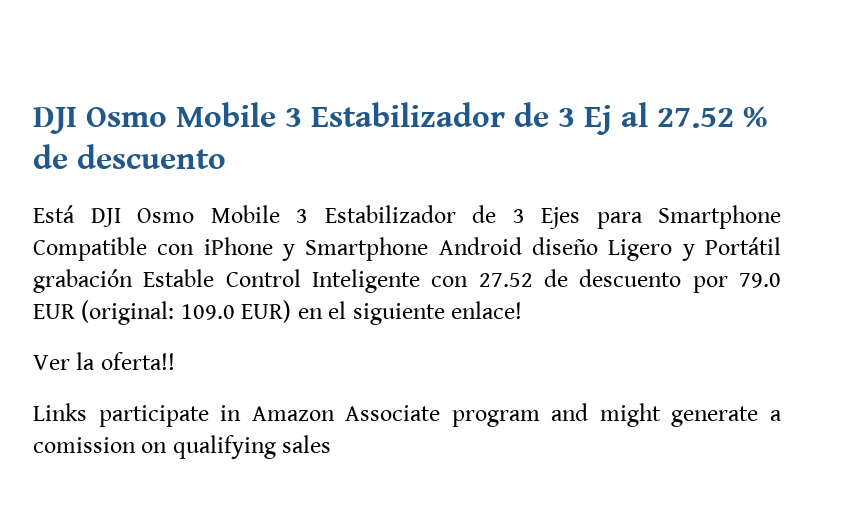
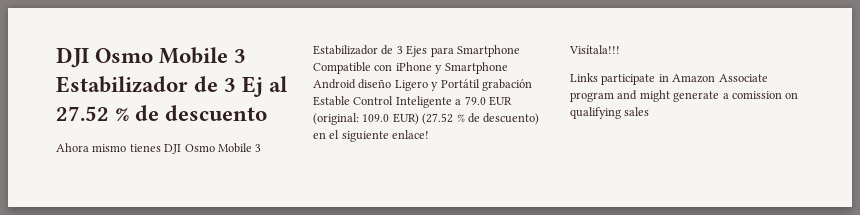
[33,205,75,223] Está -> [56,143,161,152] Ahora mismo tienes
[431,269,728,293] con 27.52 de descuento por -> [455,99,462,105] a
(292, 311) none -> [422,113,540,125] (27.52 % de descuento)
[33,352,175,370] Ver la oferta!! -> [569,45,620,54] Visítala!!!

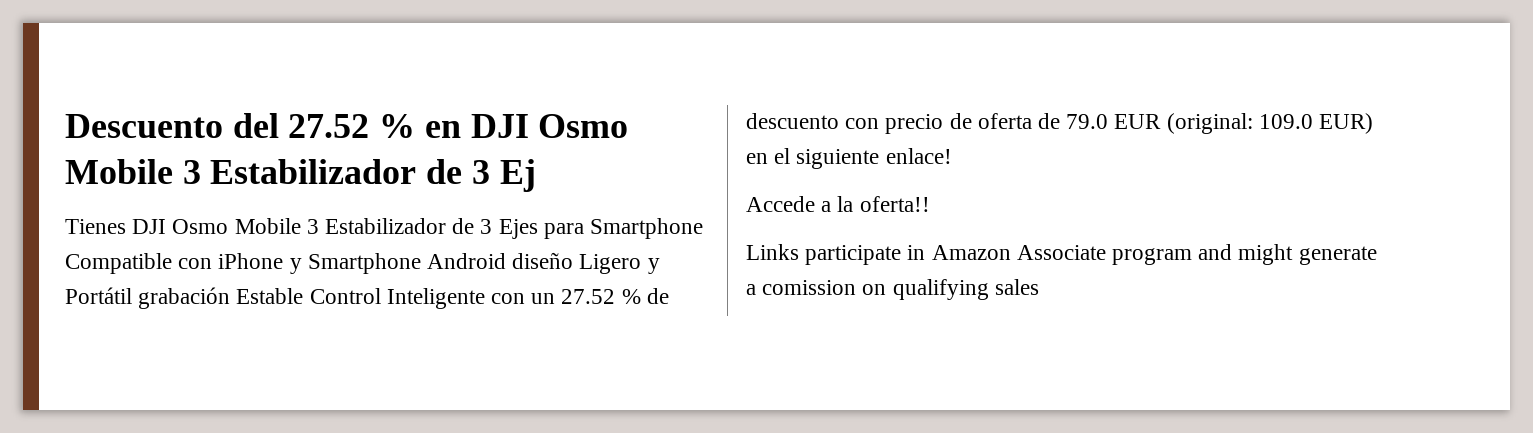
(56, 57) none -> [65,113,461,138] Descuento del 27.52 % en
[269,76,289,92] [56,105,268,121] [56,143,161,152] al 27.52 % de descuento // Ahora mismo tienes -> [65,219,126,234] // Tienes
[455,99,462,105] a -> [491,288,669,304] [746,113,1061,134] con un 27.52 % de descuento con precio de oferta de
[422,113,540,125] (27.52 % de descuento) -> (1374, 123) none
[569,45,620,54] Visítala!!! -> [746,196,930,212] Accede a la oferta!!

